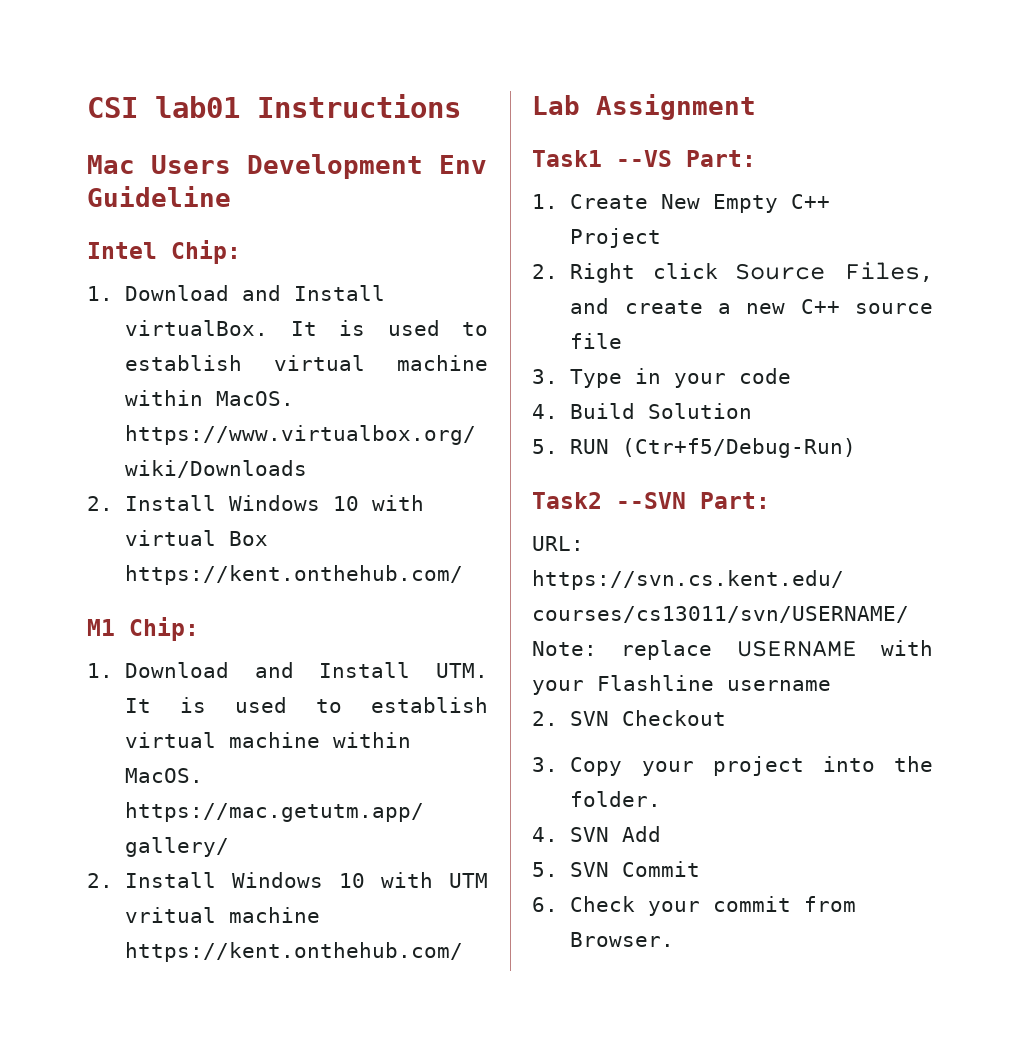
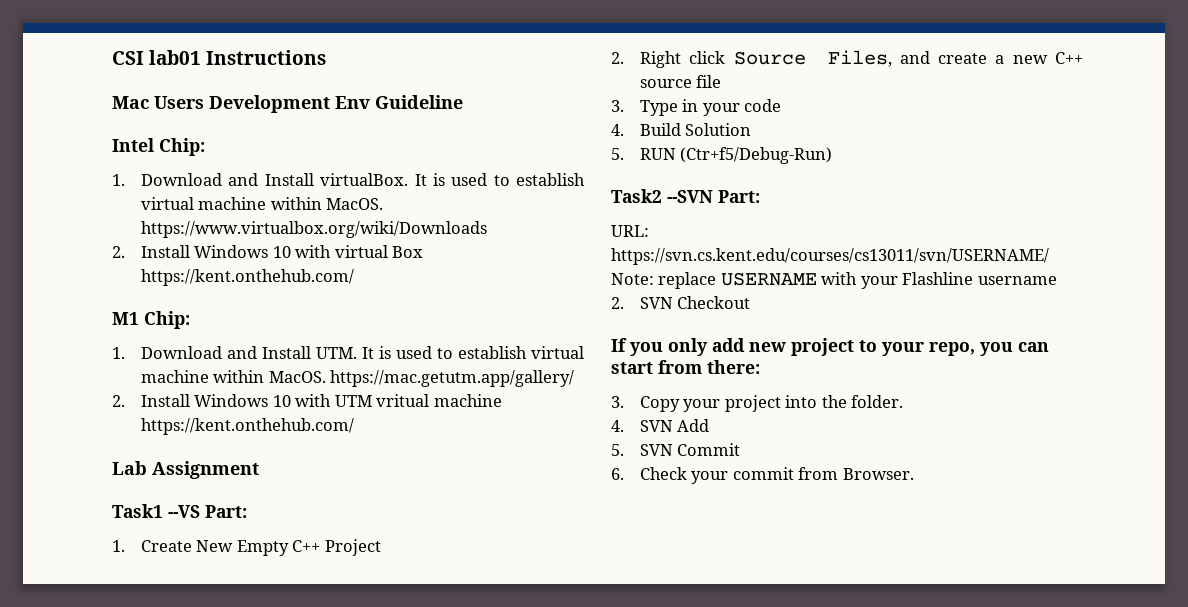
(727, 718) none -> [611,338,1049,356] [611,360,760,374] // If you only add new project to your repo, you can start from there:

